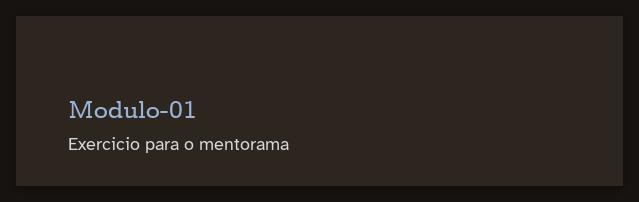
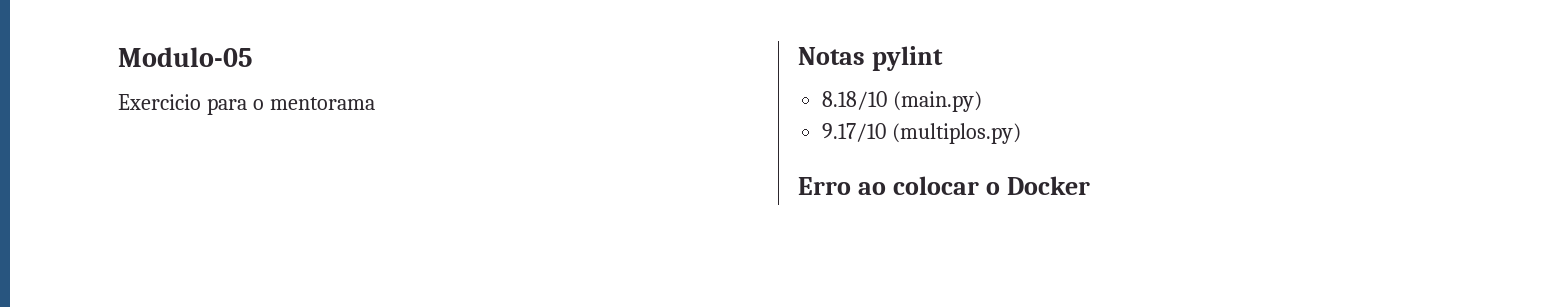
[68,100,197,118] Modulo-01 -> [118,47,253,67] Modulo-05
(289, 144) none -> [798,46,943,71] [822,91,983,112] [822,123,1022,144] [798,176,1090,195] // Notas pylint // 8.18/10 (main.py) // 9.17/10 (multiplos.py) // Erro ao colocar o Docker

